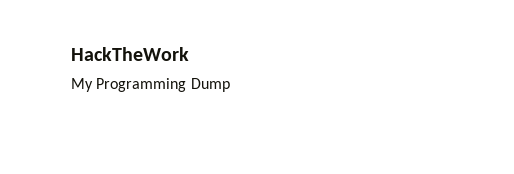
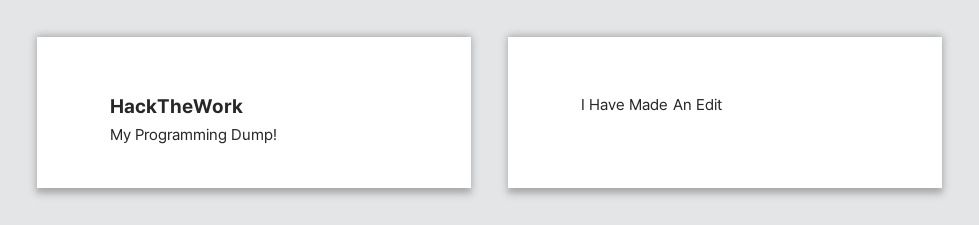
[190,78,230,92] Dump -> [231,129,278,144] [581,98,722,111] Dump! // I Have Made An Edit

